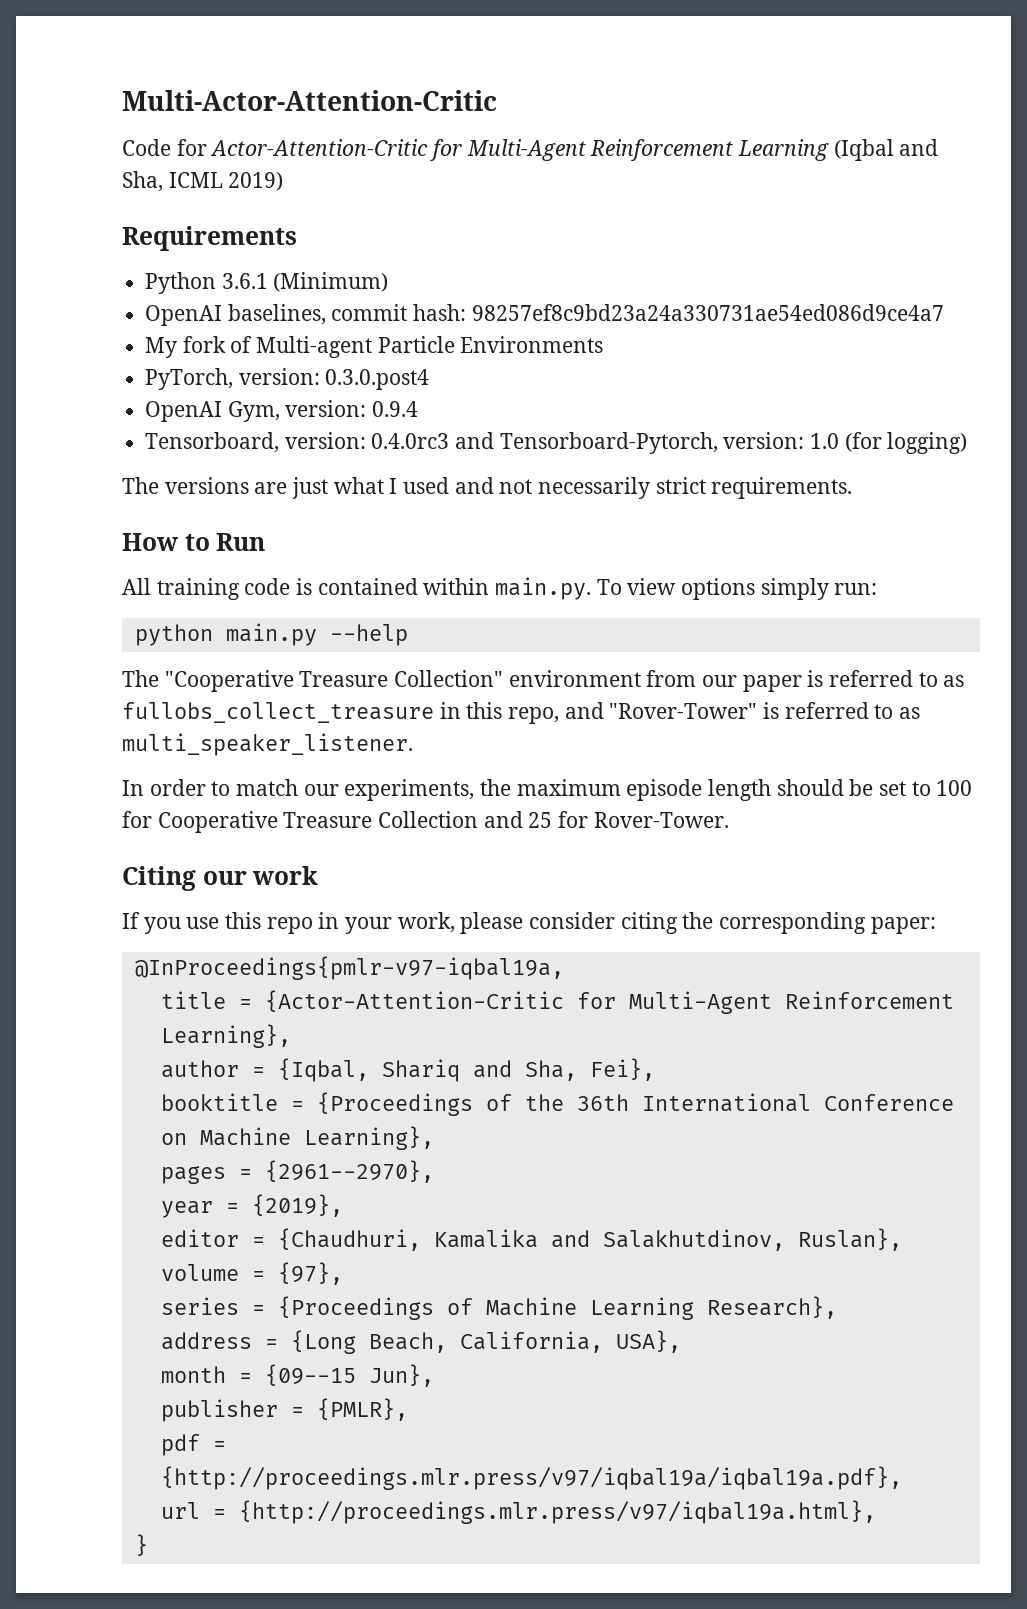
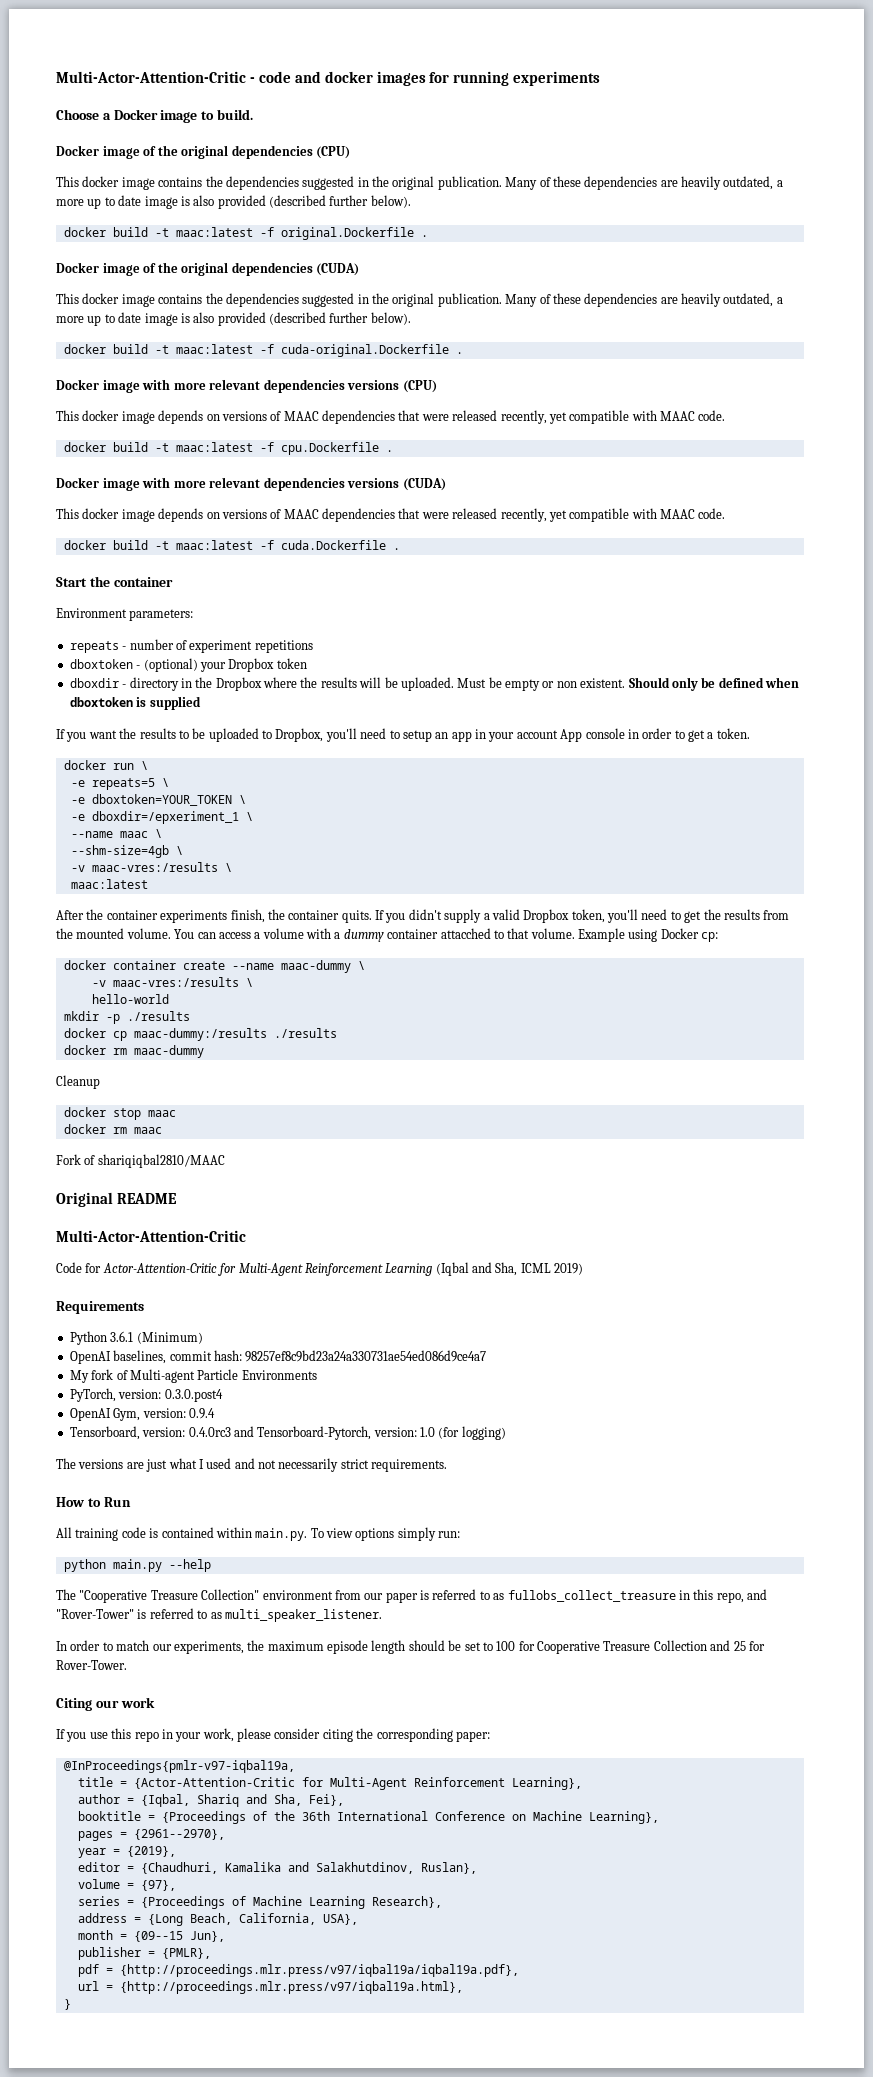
[122,90,497,111] Multi-Actor-Attention-Critic -> [56,71,601,86] [56,109,253,123] [56,145,351,159] [56,176,783,190] [56,195,411,209] [63,227,428,240] [56,262,360,276] [56,293,783,307] [56,312,411,326] [63,344,463,357] [56,379,437,393] [56,410,726,424] [63,442,393,455] [56,477,446,491] [56,508,726,522] [63,540,400,550] [56,576,173,587] [56,608,194,621] [69,639,313,653] [69,658,307,672] [69,677,799,691] [69,696,201,710] [56,728,750,742] [63,760,148,770] [70,778,169,790] [70,794,246,806] [70,811,253,824] [70,829,162,838] [70,845,183,858] [70,862,232,872] [70,879,148,889] [56,909,790,923] [56,928,719,942] [63,960,365,973] [91,977,253,987] [91,994,169,1004] [63,1011,190,1024] [63,1028,337,1041] [63,1045,204,1058] [56,1075,100,1089] [63,1107,176,1120] [63,1124,162,1134] [56,1154,225,1168] [56,1192,177,1207] [56,1230,246,1242] Multi-Actor-Attention-Critic - code and docker images for running experiments // Choose a Docker image to build. // Docker image of the original dependencies (CPU) // This docker image contains the dependencies suggested in the original publication. Many of these dependencies are heavily outdated, a more up to date image is also provided (described further below). // docker build -t maac:latest -f original.Dockerfile . // Docker image of the original dependencies (CUDA) // This docker image contains the dependencies suggested in the original publication. Many of these dependencies are heavily outdated, a more up to date image is also provided (described further below). // docker build -t maac:latest -f cuda-original.Dockerfile . // Docker image with more relevant dependencies versions (CPU) // This docker image depends on versions of MAAC dependencies that were released recently, yet compatible with MAAC code. // docker build -t maac:latest -f cpu.Dockerfile . // Docker image with more relevant dependencies versions (CUDA) // This docker image depends on versions of MAAC dependencies that were released recently, yet compatible with MAAC code. // docker build -t maac:latest -f cuda.Dockerfile . // Start the container // Environment parameters: // repeats - number of experiment repetitions // dboxtoken - (optional) your Dropbox token // dboxdir - directory in the Dropbox where the results will be uploaded. Must be empty or non existent. Should only be defined when dboxtoken is supplied // If you want the results to be uploaded to Dropbox, you'll need to setup an app in your account App console in order to get a token. // docker run \ // -e repeats=5 \ // -e dboxtoken=YOUR_TOKEN \ // -e dboxdir=/epxeriment_1 \ // --name maac \ // --shm-size=4gb \ // -v maac-vres:/results \ // maac:latest // After the container experiments finish, the container quits. If you didn't supply a valid Dropbox token, you'll need to get the results from the mounted volume. You can access a volume with a dummy container attacched to that volume. Example using Docker cp: // docker container create --name maac-dummy \ // -v maac-vres:/results \ // hello-world // mkdir -p ./results // docker cp maac-dummy:/results ./results // docker rm maac-dummy // Cleanup // docker stop maac // docker rm maac // Fork of shariqiqbal2810/MAAC // Original README // Multi-Actor-Attention-Critic

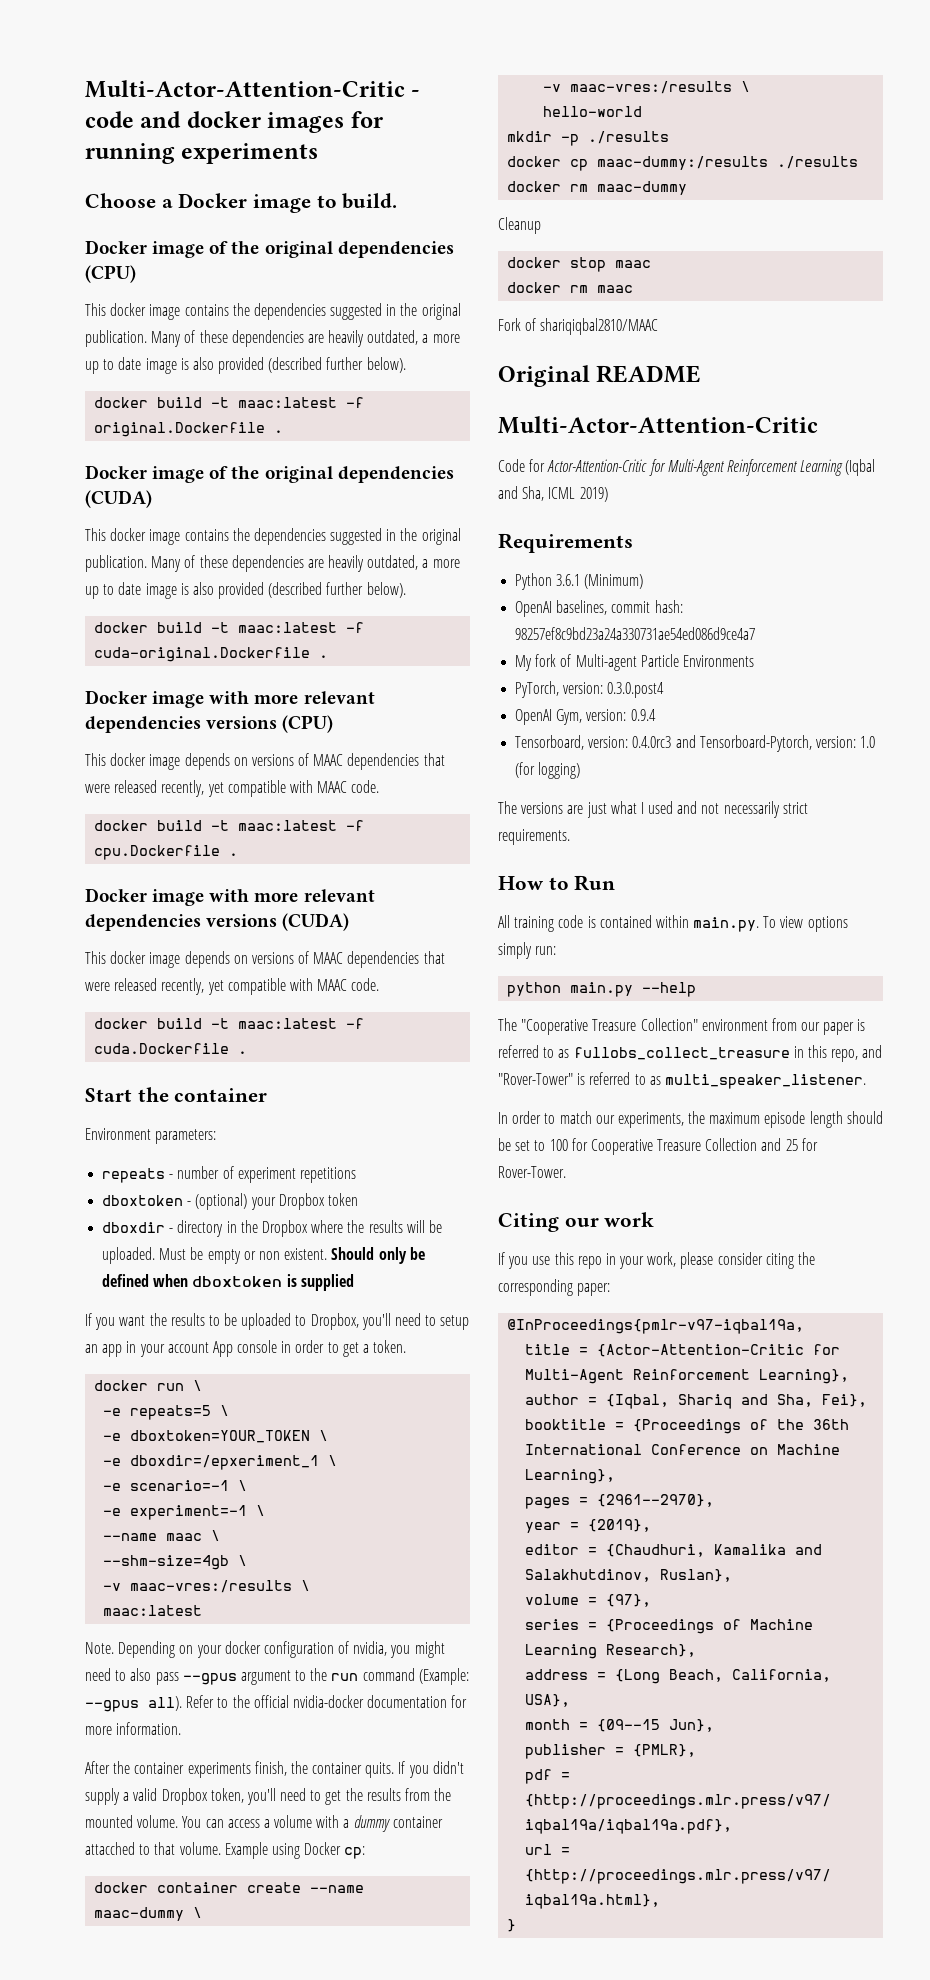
(253, 816) none -> [103,1480,248,1491] [103,1505,266,1520] // -e scenario=-1 \ // -e experiment=-1 \
(148, 884) none -> [85,1641,445,1658] [85,1668,469,1685] [85,1695,468,1712] [85,1722,182,1735] // Note. Depending on your docker configuration of nvidia, you might need to also pass --gpus argument to the run command (Example: --gpus all). Refer to the official nvidia-docker documentation for more information.

